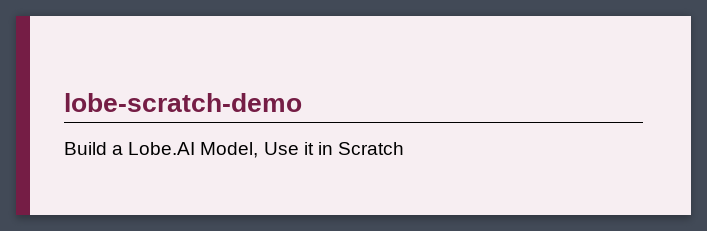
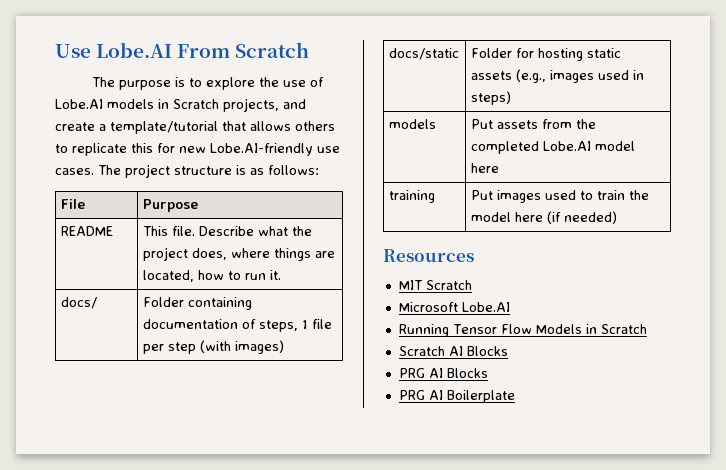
[64,93,302,112] [64,142,404,158] lobe-scratch-demo // Build a Lobe.AI Model, Use it in Scratch -> [55,42,310,58] [92,77,325,90] [55,98,306,112] [55,121,335,134] [55,143,340,156] [55,164,319,178] [60,199,85,209] [142,199,198,212] [60,226,113,236] [142,226,312,236] [142,247,335,261] [142,270,281,282] [60,297,97,309] [142,297,252,310] [142,319,332,332] [142,340,284,354] [388,48,459,60] [470,48,621,61] [470,69,644,83] [470,91,511,105] [388,119,436,129] [470,119,596,129] [470,141,635,154] [470,163,499,173] [388,190,435,203] [470,190,649,203] [470,211,617,224] [383,249,474,262] [398,280,472,290] [398,302,510,312] [398,324,647,337] [398,346,508,356] [398,368,488,378] [398,390,515,403] Use Lobe.AI From Scratch // The purpose is to explore the use of Lobe.AI models in Scratch projects, and create a template/tutorial that allows others to replicate this for new Lobe.AI-friendly use cases. The project structure is as follows: // File | Purpose // README | This file. Describe what the project does, where things are located, how to run it. // docs/ | Folder containing documentation of steps, 1 file per step (with images) // docs/static | Folder for hosting static assets (e.g., images used in steps) // models | Put assets from the completed Lobe.AI model here // training | Put images used to train the model here (if needed) // Resources // MIT Scratch // Microsoft Lobe.AI // Running Tensor Flow Models in Scratch // Scratch AI Blocks // PRG AI Blocks // PRG AI Boilerplate

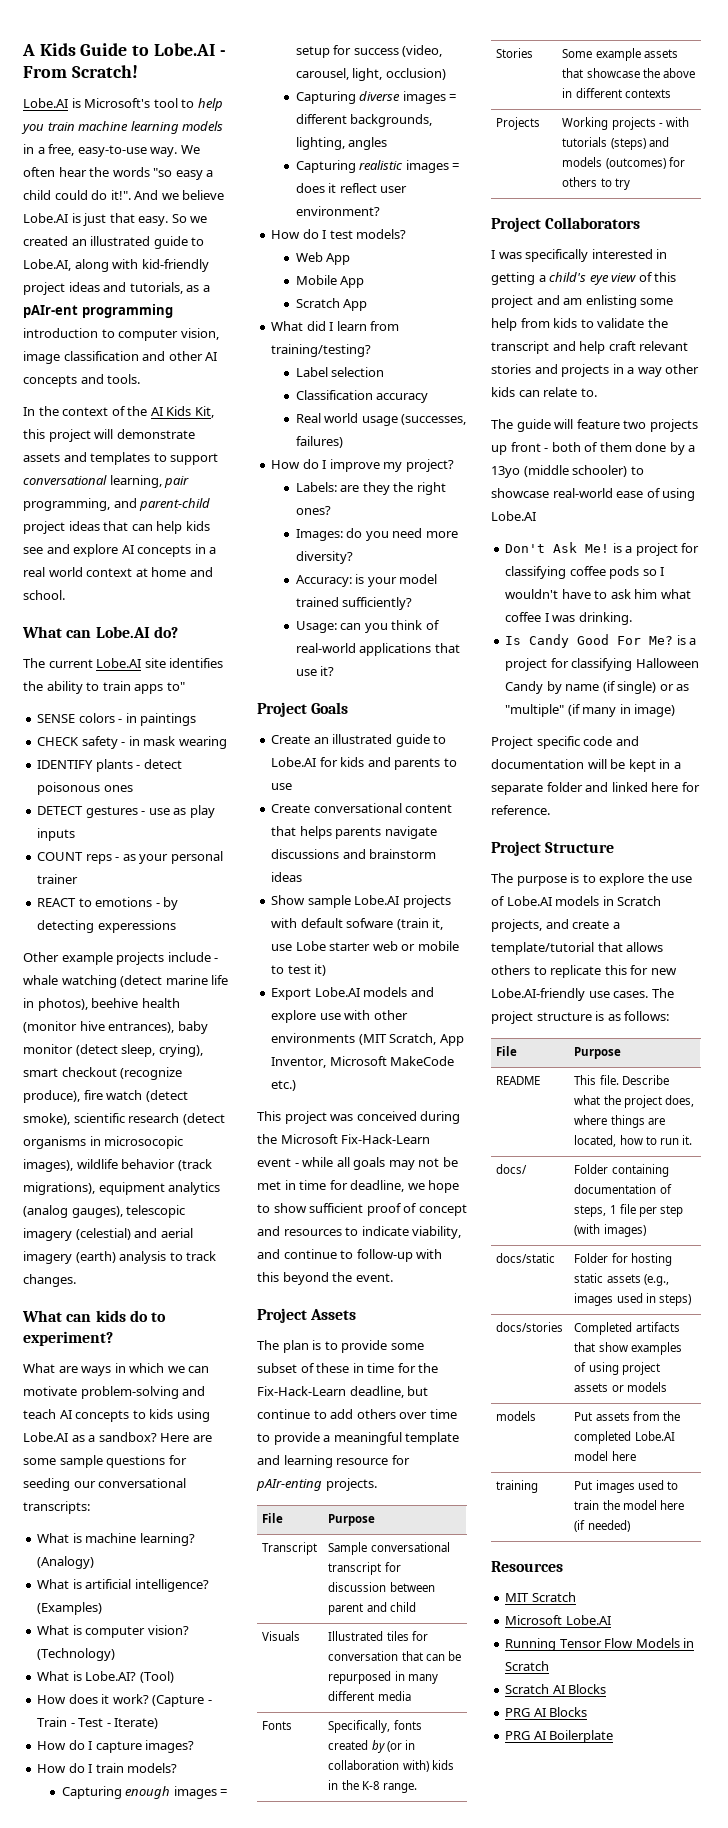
[55,42,310,58] Use Lobe.AI From Scratch -> [22,43,226,56] [23,65,138,78] [23,98,223,111] [21,121,224,134] [23,144,200,157] [23,167,214,180] [23,190,225,200] [23,213,208,226] [23,236,205,249] [23,259,209,272] [23,282,210,295] [23,304,173,318] [23,328,219,341] [23,351,218,364] [23,374,141,387] [23,406,214,418] [23,429,195,442] [23,452,219,465] [23,475,190,488] [23,498,211,511] [23,521,210,534] [23,544,217,557] [23,567,213,577] [23,590,65,600] [22,626,178,638] [23,658,224,668] [23,681,185,694] [37,713,197,726] [37,736,227,749] [37,759,182,772] [37,782,133,795] [37,805,215,818] [37,828,76,841] [37,851,223,864] [37,874,79,884] [37,897,179,910] [37,920,176,933] [23,952,219,965] [23,975,229,988] [23,998,180,1011] [23,1021,208,1034] [23,1044,203,1057] [23,1067,183,1080] [23,1090,188,1103] [23,1113,225,1125] [23,1136,184,1149] [23,1159,212,1172] [23,1182,221,1195] [23,1205,186,1218] [23,1228,193,1241] [23,1251,217,1264] [23,1274,76,1287] [22,1310,167,1322] [23,1331,113,1346] [23,1363,210,1376] [23,1386,206,1399] [23,1409,210,1422] [23,1432,212,1442] [23,1455,187,1468] [23,1478,187,1491] [23,1501,90,1514] [37,1533,195,1546] [37,1556,95,1569] [37,1579,209,1592] [37,1602,103,1615] [37,1625,189,1638] [37,1648,116,1661] [37,1671,174,1683] [37,1694,212,1707] [37,1717,159,1729] [37,1740,195,1753] [37,1763,178,1773] [61,1786,228,1799] [295,45,443,58] [295,68,446,81] [295,91,457,104] [295,114,433,127] [295,137,388,150] [295,160,460,173] [295,183,408,193] [295,206,380,216] [271,229,407,239] [295,252,351,265] [295,275,365,288] [295,298,368,311] [271,321,400,331] [271,344,372,357] [295,367,385,377] [295,390,429,403] [295,413,467,426] [295,436,343,448] [271,459,454,472] [295,482,446,495] [295,506,331,515] [295,528,458,541] [295,551,353,564] [295,574,438,587] [295,597,413,610] [295,620,440,633] [295,643,460,656] [295,666,335,676] [257,702,349,717] [271,734,447,747] [271,757,457,770] [271,783,293,790] [271,803,453,813] [271,826,437,839] [271,849,437,859] [271,872,303,882] [271,895,451,908] [271,918,444,930] [271,941,459,951] [271,964,327,976] [271,987,434,1000] [271,1010,408,1023] [271,1033,464,1046] [271,1056,455,1068] [271,1080,297,1091] [257,1111,461,1124] [257,1134,431,1144] [257,1157,458,1170] [257,1180,460,1193] [257,1203,467,1216] [257,1226,462,1239] [257,1249,443,1262] [257,1272,393,1285] [257,1308,357,1323] [257,1340,424,1353] [257,1363,439,1373] [257,1386,429,1398] [257,1409,457,1419] [257,1432,460,1445] [257,1455,410,1468] [256,1478,377,1491] [262,1513,284,1523] [328,1514,376,1526] [262,1542,318,1555] [328,1542,450,1555] [328,1562,401,1575] [328,1582,435,1592] [328,1602,416,1615] [262,1631,301,1641] [328,1631,428,1641] [328,1651,461,1661] [328,1671,438,1684] [328,1691,411,1701] [262,1721,293,1730] [328,1720,422,1733] [328,1740,415,1753] [328,1760,454,1772] [328,1780,417,1793] [496,48,534,58] [562,48,678,61] [562,68,695,78] [562,88,671,98] [496,117,541,130] [562,117,689,130] [562,137,669,150] [562,157,685,169] [562,177,630,190] [491,217,641,232] [491,249,668,262] [491,272,677,285] [491,295,674,308] [491,318,668,331] [491,341,689,354] [491,364,700,377] [491,387,597,397] [491,419,698,432] [491,442,696,455] [491,465,644,478] [491,488,696,501] [491,511,536,521] [505,542,700,556] [505,566,665,579] [505,589,691,599] [505,612,632,625] [505,634,697,648] [505,658,699,671] [505,681,690,694] [505,704,676,717] [491,736,639,749] [491,759,681,772] [491,782,700,795] [491,805,550,815] [491,841,615,856] A Kids Guide to Lobe.AI - From Scratch! // Lobe.AI is Microsoft's tool to help you train machine learning models in a free, easy-to-use way. We often hear the words "so easy a child could do it!". And we believe Lobe.AI is just that easy. So we created an illustrated guide to Lobe.AI, along with kid-friendly project ideas and tutorials, as a pAIr-ent programming introduction to computer vision, image classification and other AI concepts and tools. // In the context of the AI Kids Kit, this project will demonstrate assets and templates to support conversational learning, pair programming, and parent-child project ideas that can help kids see and explore AI concepts in a real world context at home and school. // What can Lobe.AI do? // The current Lobe.AI site identifies the ability to train apps to" // SENSE colors - in paintings // CHECK safety - in mask wearing // IDENTIFY plants - detect poisonous ones // DETECT gestures - use as play inputs // COUNT reps - as your personal trainer // REACT to emotions - by detecting experessions // Other example projects include - whale watching (detect marine life in photos), beehive health (monitor hive entrances), baby monitor (detect sleep, crying), smart checkout (recognize produce), fire watch (detect smoke), scientific research (detect organisms in microsocopic images), wildlife behavior (track migrations), equipment analytics (analog gauges), telescopic imagery (celestial) and aerial imagery (earth) analysis to track changes. // What can kids do to experiment? // What are ways in which we can motivate problem-solving and teach AI concepts to kids using Lobe.AI as a sandbox? Here are some sample questions for seeding our conversational transcripts: // What is machine learning? (Analogy) // What is artificial intelligence? (Examples) // What is computer vision? (Technology) // What is Lobe.AI? (Tool) // How does it work? (Capture - Train - Test - Iterate) // How do I capture images? // How do I train models? // Capturing enough images = setup for success (video, carousel, light, occlusion) // Capturing diverse images = different backgrounds, lighting, angles // Capturing realistic images = does it reflect user environment? // How do I test models? // Web App // Mobile App // Scratch App // What did I learn from training/testing? // Label selection // Classification accuracy // Real world usage (successes, failures) // How do I improve my project? // Labels: are they the right ones? // Images: do you need more diversity? // Accuracy: is your model trained sufficiently? // Usage: can you think of real-world applications that use it? // Project Goals // Create an illustrated guide to Lobe.AI for kids and parents to use // Create conversational content that helps parents navigate discussions and brainstorm ideas // Show sample Lobe.AI projects with default sofware (train it, use Lobe starter web or mobile to test it) // Export Lobe.AI models and explore use with other environments (MIT Scratch, App Inventor, Microsoft MakeCode etc.) // This project was conceived during the Microsoft Fix-Hack-Learn event - while all goals may not be met in time for deadline, we hope to show sufficient proof of concept and resources to indicate viability, and continue to follow-up with this beyond the event. // Project Assets // The plan is to provide some subset of these in time for the Fix-Hack-Learn deadline, but continue to add others over time to provide a meaningful template and learning resource for pAIr-enting projects. // File | Purpose // Transcript | Sample conversational transcript for discussion between parent and child // Visuals | Illustrated tiles for conversation that can be repurposed in many different media // Fonts | Specifically, fonts created by (or in collaboration with) kids in the K-8 range. // Stories | Some example assets that showcase the above in different contexts // Projects | Working projects - with tutorials (steps) and models (outcomes) for others to try // Project Collaborators // I was specifically interested in getting a child's eye view of this project and am enlisting some help from kids to validate the transcript and help craft relevant stories and projects in a way other kids can relate to. // The guide will feature two projects up front - both of them done by a 13yo (middle schooler) to showcase real-world ease of using Lobe.AI // Don't Ask Me! is a project for classifying coffee pods so I wouldn't have to ask him what coffee I was drinking. // Is Candy Good For Me? is a project for classifying Halloween Candy by name (if single) or as "multiple" (if many in image) // Project specific code and documentation will be kept in a separate folder and linked here for reference. // Project Structure
(511, 98) none -> [496,1322,564,1332] [574,1322,680,1335] [574,1342,682,1355] [574,1362,660,1375] [574,1382,667,1392] // docs/stories | Completed artifacts that show examples of using project assets or models

